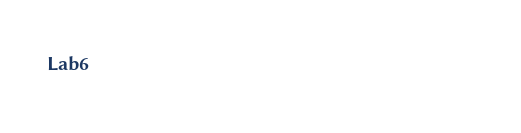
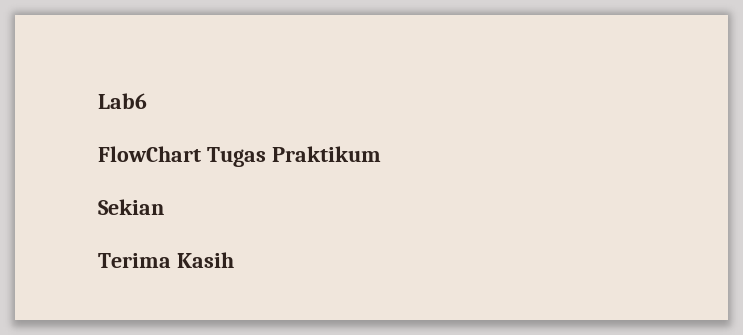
(89, 63) none -> [98,146,381,167] [98,199,164,215] [98,252,234,268] // FlowChart Tugas Praktikum // Sekian // Terima Kasih

